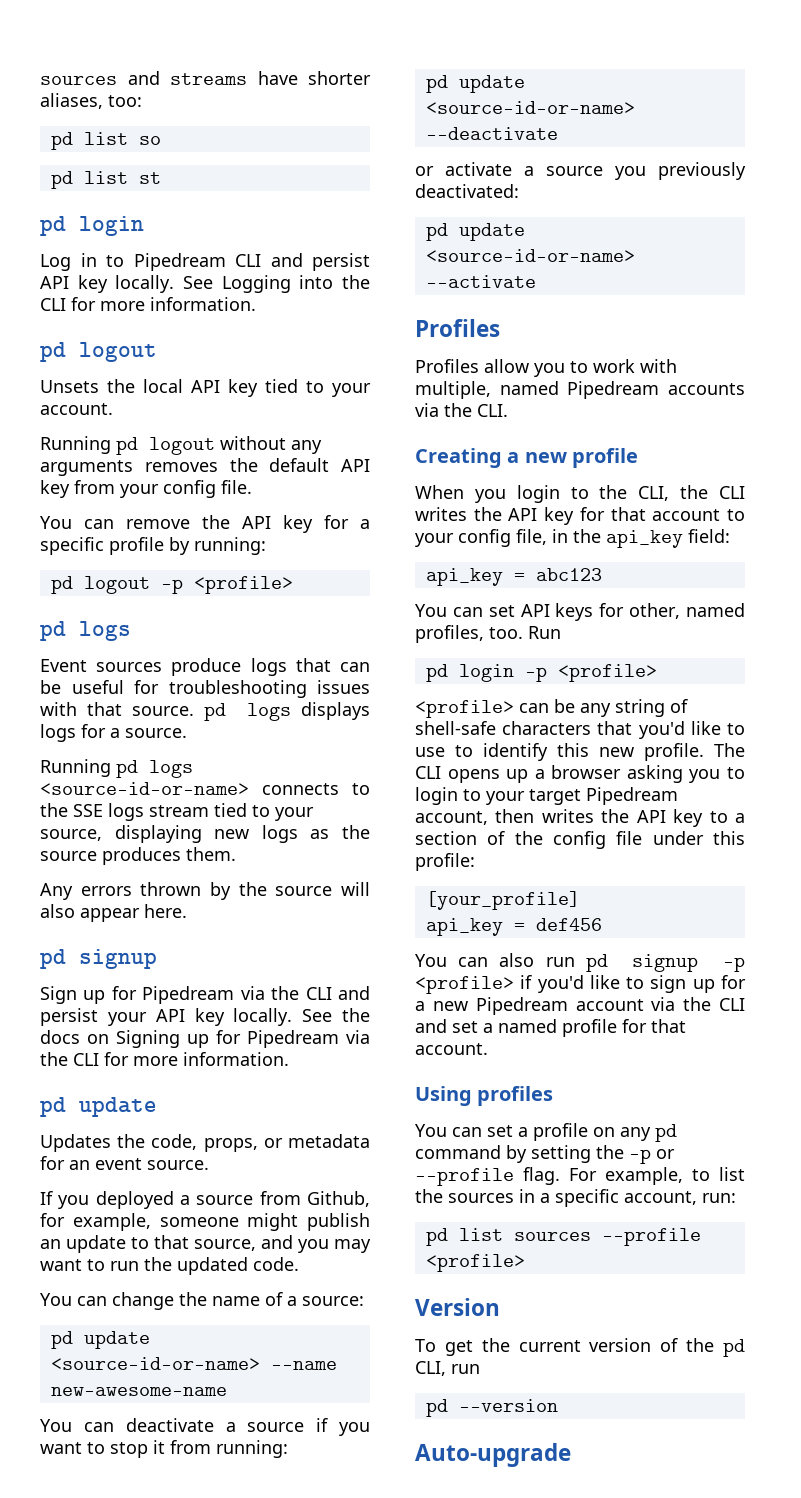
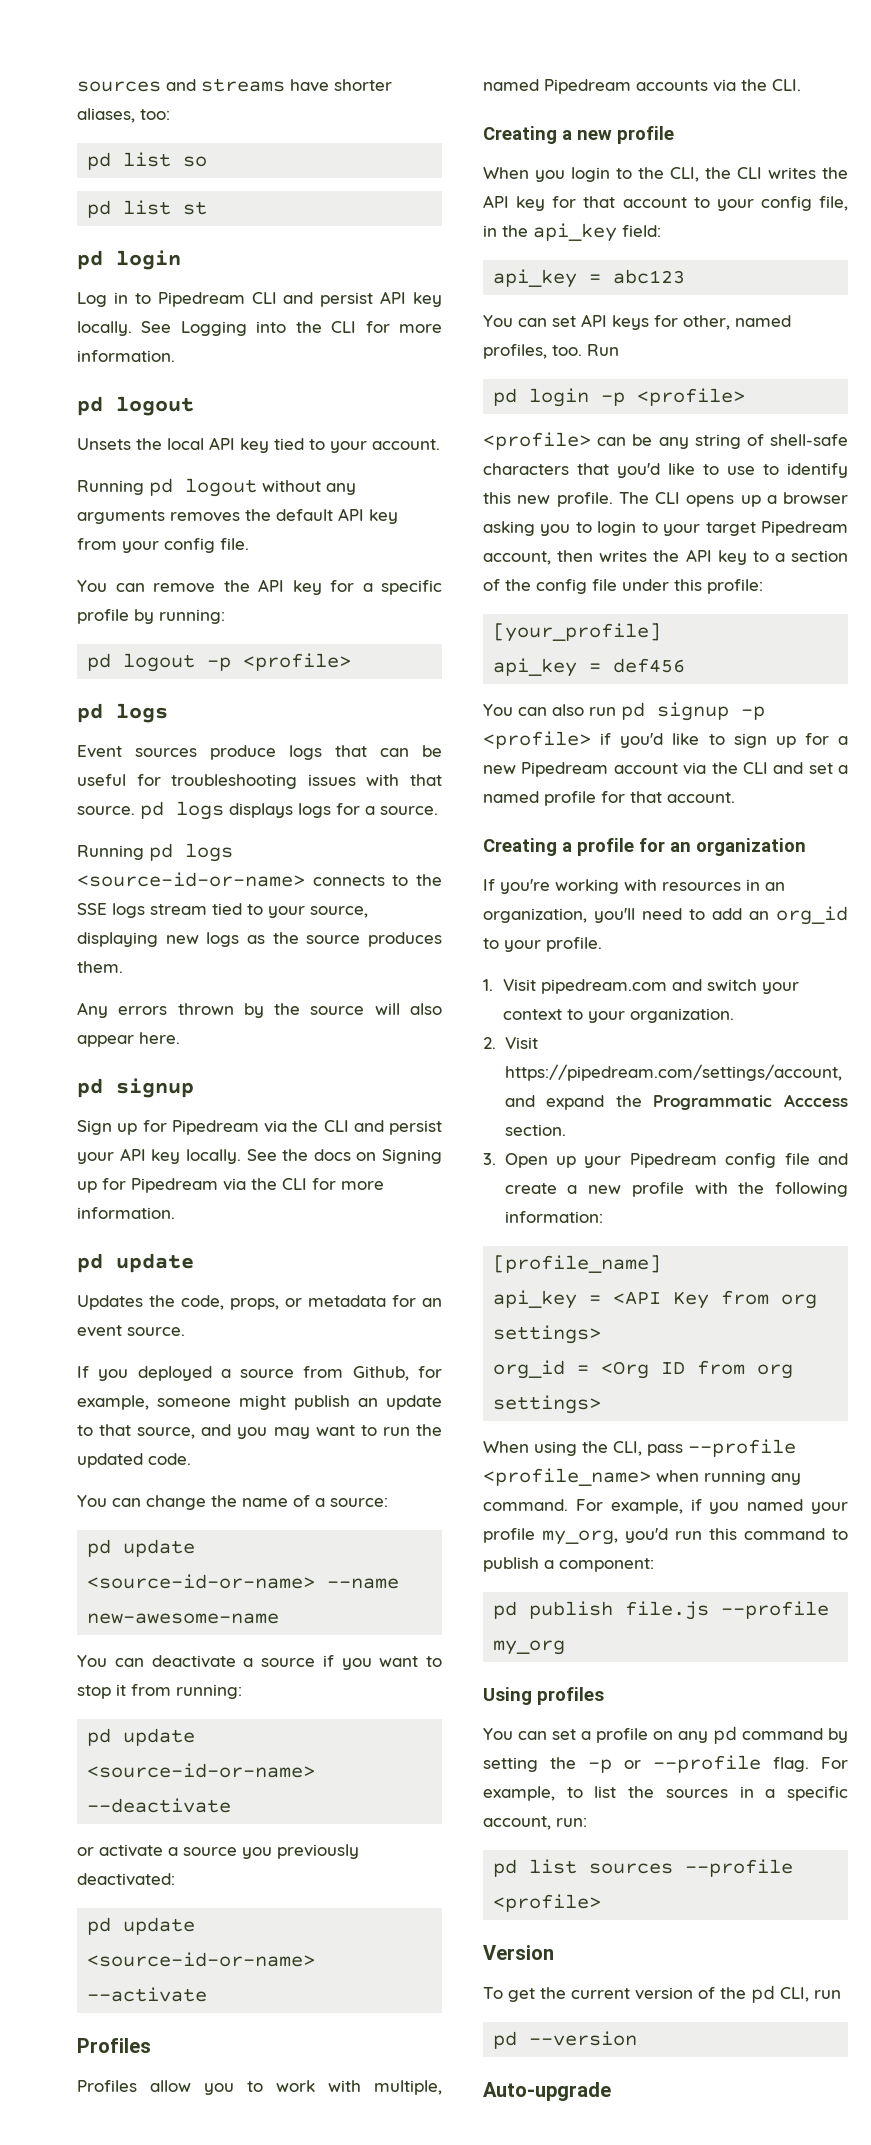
(488, 1049) none -> [483,838,806,856] [483,879,785,894] [483,906,848,925] [483,937,602,952] [483,979,799,994] [502,1008,734,1023] [483,1037,538,1049] [504,1064,842,1081] [504,1094,848,1110] [504,1124,566,1136] [483,1153,848,1168] [504,1182,848,1197] [504,1211,603,1223] [493,1255,662,1273] [493,1290,818,1309] [493,1325,602,1344] [493,1360,794,1379] [493,1395,602,1414] [483,1439,796,1457] [483,1468,801,1486] [483,1499,848,1514] [483,1528,848,1545] [483,1557,654,1572] [493,1601,830,1620] [493,1640,566,1655] // Creating a profile for an organization // If you're working with resources in an organization, you'll need to add an org_id to your profile. // 1. Visit pipedream.com and switch your context to your organization. // 2. Visit https://pipedream.com/settings/account, and expand the Programmatic Acccess section. // 3. Open up your Pipedream config file and create a new profile with the following information: // [profile_name] // api_key = <API Key from org settings> // org_id = <Org ID from org settings> // When using the CLI, pass --profile <profile_name> when running any command. For example, if you named your profile my_org, you'd run this command to publish a component: // pd publish file.js --profile my_org

